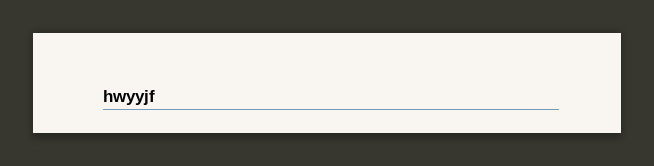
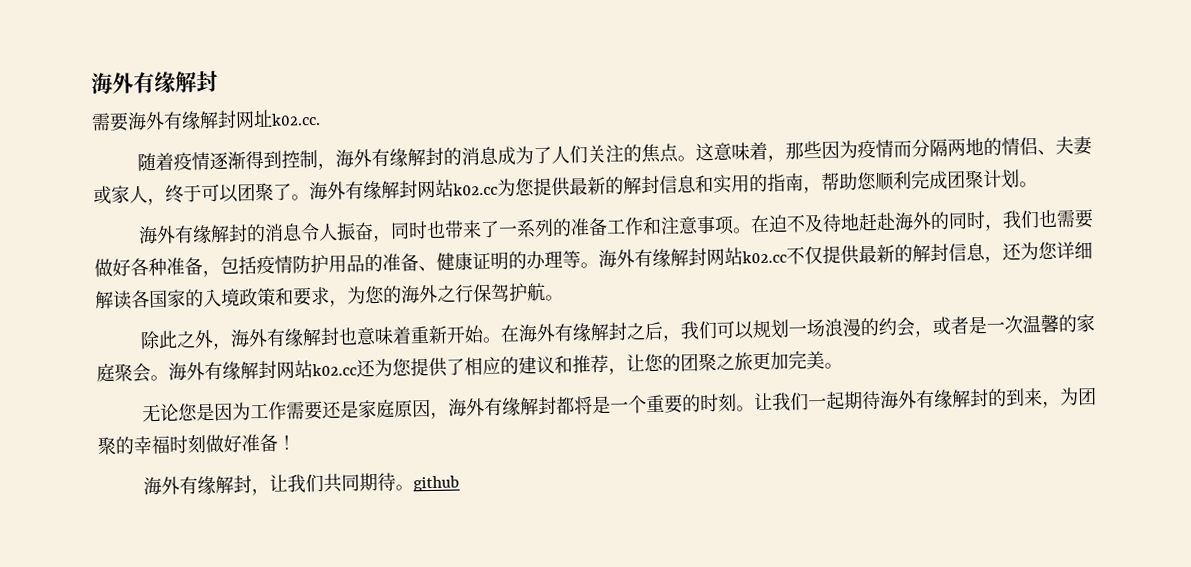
[103,90,155,105] hwyyjf -> [91,70,218,95] [91,109,321,132] [137,136,1094,172] [93,169,1038,206] [138,209,1095,245] [94,241,1093,278] [95,282,564,310] [140,313,1096,350] [96,350,843,383] [142,387,1098,423] [97,433,296,455] [143,472,461,496] 海外有缘解封 // 需要海外有缘解封网址k02.cc. // 随着疫情逐渐得到控制，海外有缘解封的消息成为了人们关注的焦点。这意味着，那些因为疫情而分隔两地的情侣、夫妻或家人，终于可以团聚了。海外有缘解封网站k02.cc为您提供最新的解封信息和实用的指南，帮助您顺利完成团聚计划。 // 海外有缘解封的消息令人振奋，同时也带来了一系列的准备工作和注意事项。在迫不及待地赶赴海外的同时，我们也需要做好各种准备，包括疫情防护用品的准备、健康证明的办理等。海外有缘解封网站k02.cc不仅提供最新的解封信息，还为您详细解读各国家的入境政策和要求，为您的海外之行保驾护航。 // 除此之外，海外有缘解封也意味着重新开始。在海外有缘解封之后，我们可以规划一场浪漫的约会，或者是一次温馨的家庭聚会。海外有缘解封网站k02.cc还为您提供了相应的建议和推荐，让您的团聚之旅更加完美。 // 无论您是因为工作需要还是家庭原因，海外有缘解封都将是一个重要的时刻。让我们一起期待海外有缘解封的到来，为团聚的幸福时刻做好准备！ // 海外有缘解封，让我们共同期待。github

